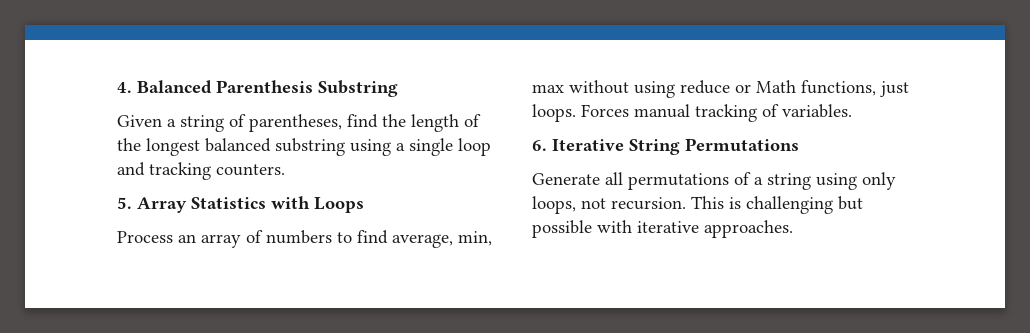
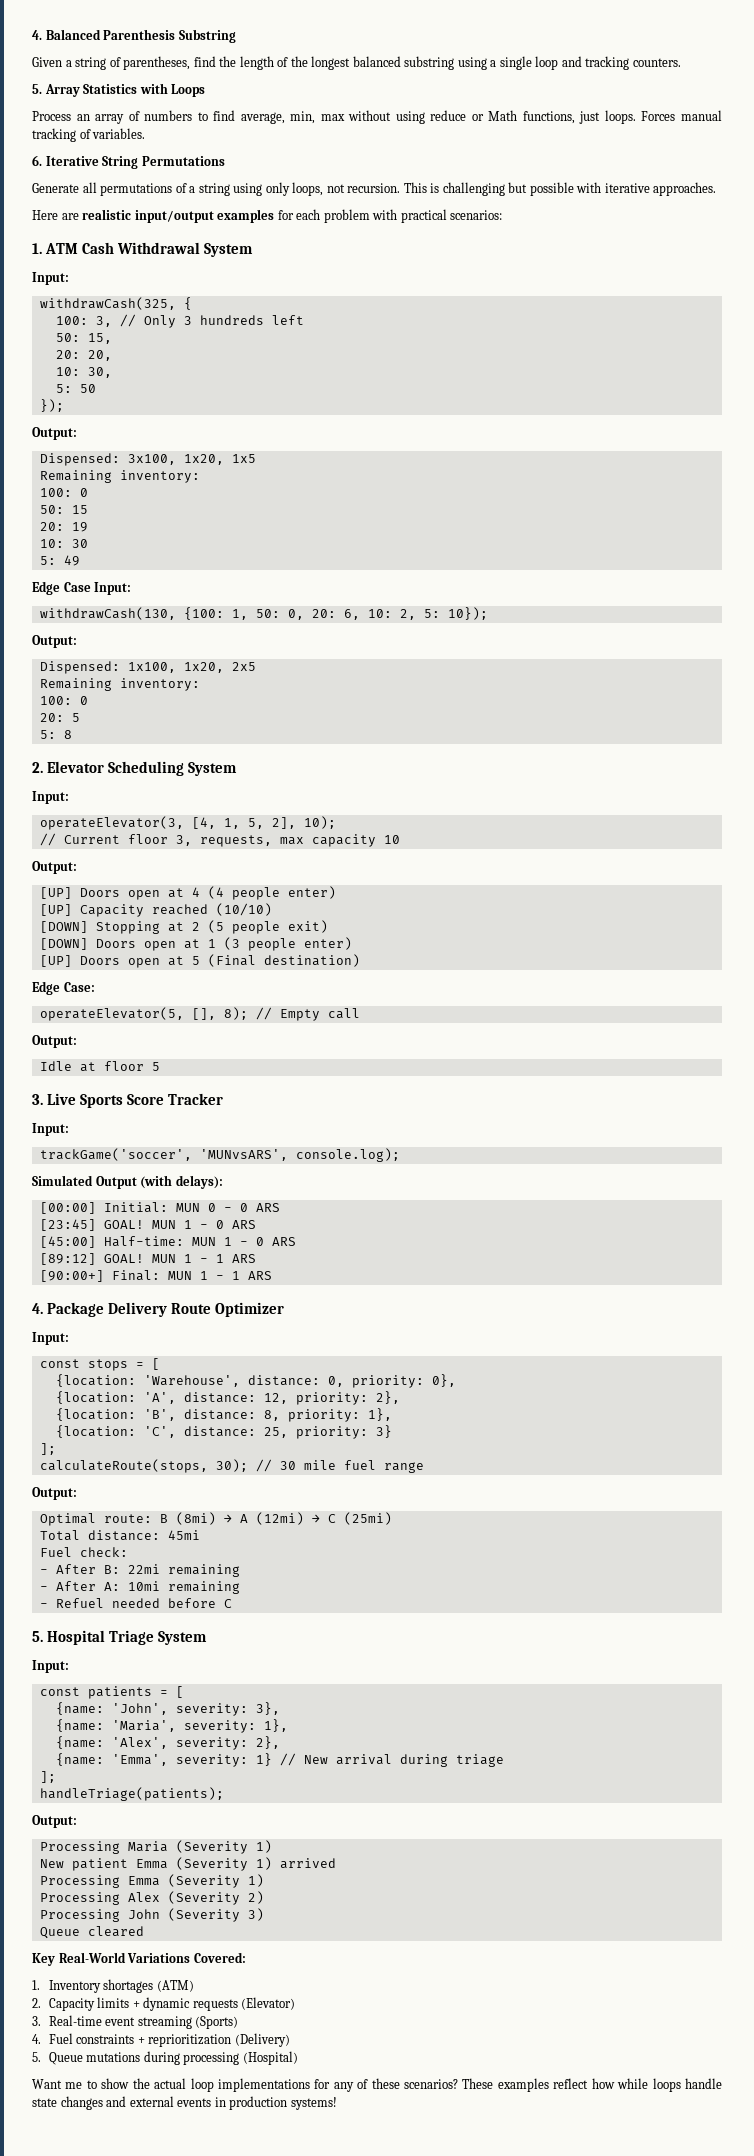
(793, 229) none -> [32,209,503,223] [32,242,253,257] [32,272,69,285] [39,297,192,310] [55,314,304,328] [55,333,112,344] [55,350,112,361] [55,367,112,378] [55,384,96,393] [39,399,64,412] [32,427,77,440] [39,453,256,466] [39,470,200,483] [39,488,88,497] [39,505,88,514] [39,522,88,532] [39,539,88,548] [39,555,80,566] [32,581,132,595] [39,607,488,620] [32,635,77,648] [39,661,256,674] [39,678,200,691] [39,696,88,705] [39,713,80,722] [39,730,72,739] [32,761,237,776] [32,791,69,804] [39,816,336,830] [39,833,400,847] [32,861,77,874] [39,886,336,900] [39,903,272,917] [39,920,328,934] [39,937,352,951] [39,954,360,968] [32,981,95,995] [39,1007,360,1021] [32,1035,77,1048] [39,1061,160,1072] [32,1093,223,1108] [32,1123,69,1136] [39,1148,400,1162] [32,1175,223,1189] [39,1202,280,1214] [39,1219,256,1231] [39,1236,296,1248] [39,1253,256,1265] [39,1270,272,1282] [32,1302,284,1317] [32,1332,69,1345] [39,1358,160,1371] [55,1374,456,1388] [55,1391,400,1405] [55,1408,392,1422] [55,1425,392,1439] [39,1443,56,1455] [39,1459,424,1473] [32,1487,77,1500] [39,1512,392,1526] [39,1530,200,1541] [39,1547,128,1557] [39,1564,240,1577] [39,1581,240,1594] [39,1598,232,1608] [32,1630,207,1645] [32,1660,69,1673] [39,1686,184,1699] [55,1702,280,1716] [55,1719,288,1733] [55,1736,280,1750] [55,1753,504,1767] [39,1771,56,1783] [39,1787,224,1801] [32,1815,77,1828] [39,1840,272,1854] [39,1857,336,1871] [39,1874,264,1888] [39,1891,264,1905] [39,1908,264,1922] [39,1926,144,1939] [32,1952,246,1966] [32,1979,194,1993] [32,1997,296,2011] [32,2015,239,2029] [32,2033,290,2047] [32,2051,298,2065] [32,2078,723,2092] [32,2096,337,2110] // Here are realistic input/output examples for each problem with practical scenarios: // 1. ATM Cash Withdrawal System // Input: // withdrawCash(325, { // 100: 3, // Only 3 hundreds left // 50: 15, // 20: 20, // 10: 30, // 5: 50 // }); // Output: // Dispensed: 3x100, 1x20, 1x5 // Remaining inventory: // 100: 0 // 50: 15 // 20: 19 // 10: 30 // 5: 49 // Edge Case Input: // withdrawCash(130, {100: 1, 50: 0, 20: 6, 10: 2, 5: 10}); // Output: // Dispensed: 1x100, 1x20, 2x5 // Remaining inventory: // 100: 0 // 20: 5 // 5: 8 // 2. Elevator Scheduling System // Input: // operateElevator(3, [4, 1, 5, 2], 10); // // Current floor 3, requests, max capacity 10 // Output: // [UP] Doors open at 4 (4 people enter) // [UP] Capacity reached (10/10) // [DOWN] Stopping at 2 (5 people exit) // [DOWN] Doors open at 1 (3 people enter) // [UP] Doors open at 5 (Final destination) // Edge Case: // operateElevator(5, [], 8); // Empty call // Output: // Idle at floor 5 // 3. Live Sports Score Tracker // Input: // trackGame('soccer', 'MUNvsARS', console.log); // Simulated Output (with delays): // [00:00] Initial: MUN 0 - 0 ARS // [23:45] GOAL! MUN 1 - 0 ARS // [45:00] Half-time: MUN 1 - 0 ARS // [89:12] GOAL! MUN 1 - 1 ARS // [90:00+] Final: MUN 1 - 1 ARS // 4. Package Delivery Route Optimizer // Input: // const stops = [ // {location: 'Warehouse', distance: 0, priority: 0}, // {location: 'A', distance: 12, priority: 2}, // {location: 'B', distance: 8, priority: 1}, // {location: 'C', distance: 25, priority: 3} // ]; // calculateRoute(stops, 30); // 30 mile fuel range // Output: // Optimal route: B (8mi) → A (12mi) → C (25mi) // Total distance: 45mi // Fuel check: // - After B: 22mi remaining // - After A: 10mi remaining // - Refuel needed before C // 5. Hospital Triage System // Input: // const patients = [ // {name: 'John', severity: 3}, // {name: 'Maria', severity: 1}, // {name: 'Alex', severity: 2}, // {name: 'Emma', severity: 1} // New arrival during triage // ]; // handleTriage(patients); // Output: // Processing Maria (Severity 1) // New patient Emma (Severity 1) arrived // Processing Emma (Severity 1) // Processing Alex (Severity 2) // Processing John (Severity 3) // Queue cleared // Key Real-World Variations Covered: // 1. Inventory shortages (ATM) // 2. Capacity limits + dynamic requests (Elevator) // 3. Real-time event streaming (Sports) // 4. Fuel constraints + reprioritization (Delivery) // 5. Queue mutations during processing (Hospital) // Want me to show the actual loop implementations for any of these scenarios? These examples reflect how while loops handle state changes and external events in production systems!

